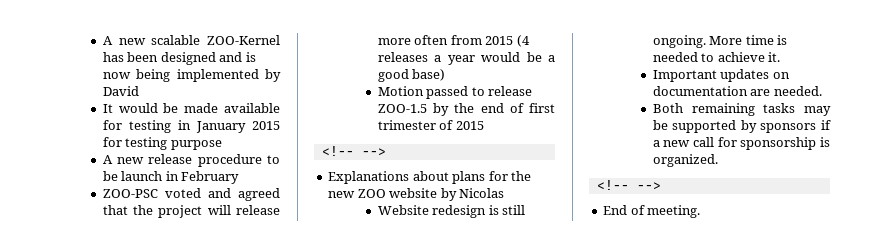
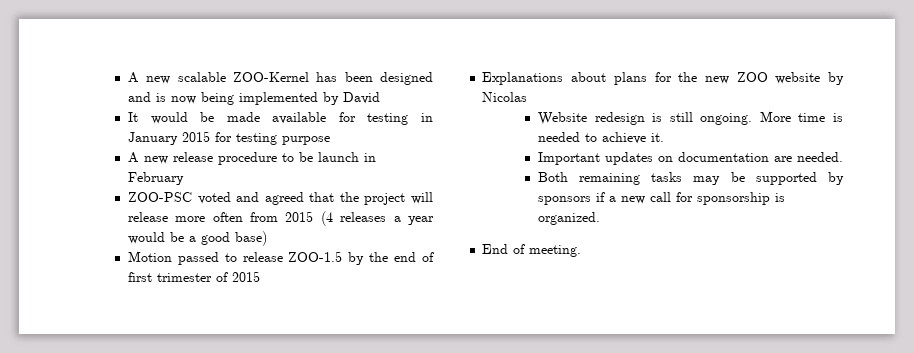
[321,146,386,156] // <!-- --> -> (260, 276) none
[596,180,661,190] // <!-- --> -> (600, 218) none

